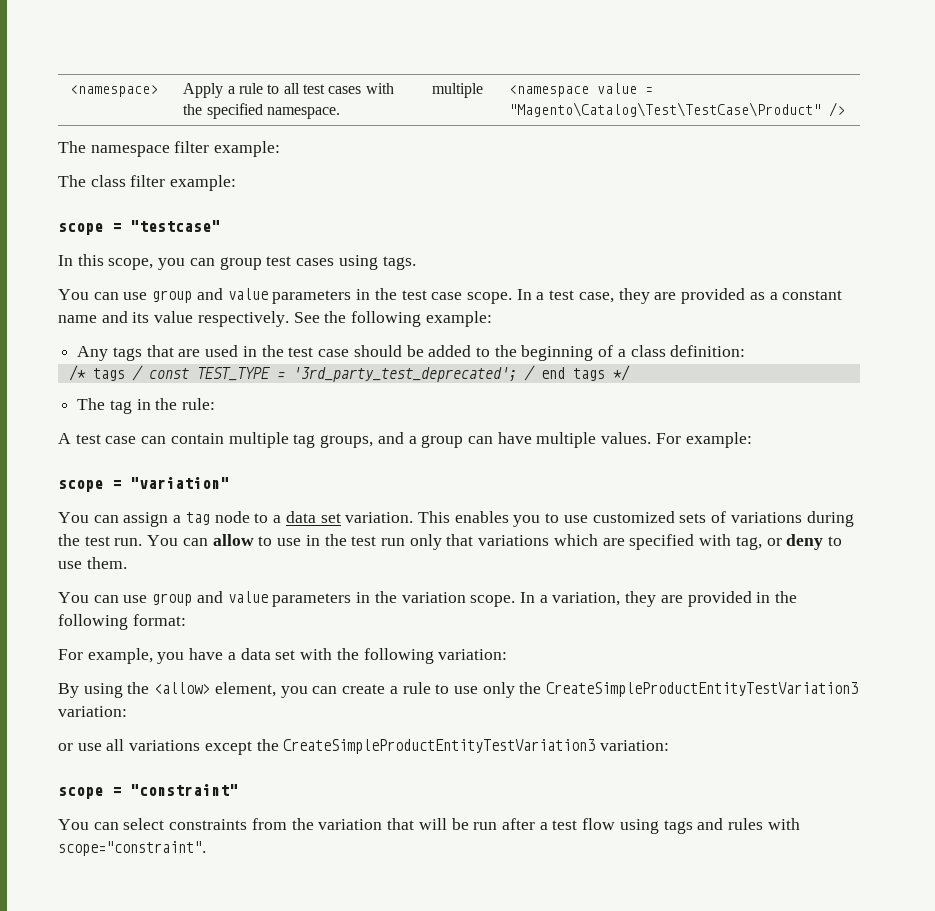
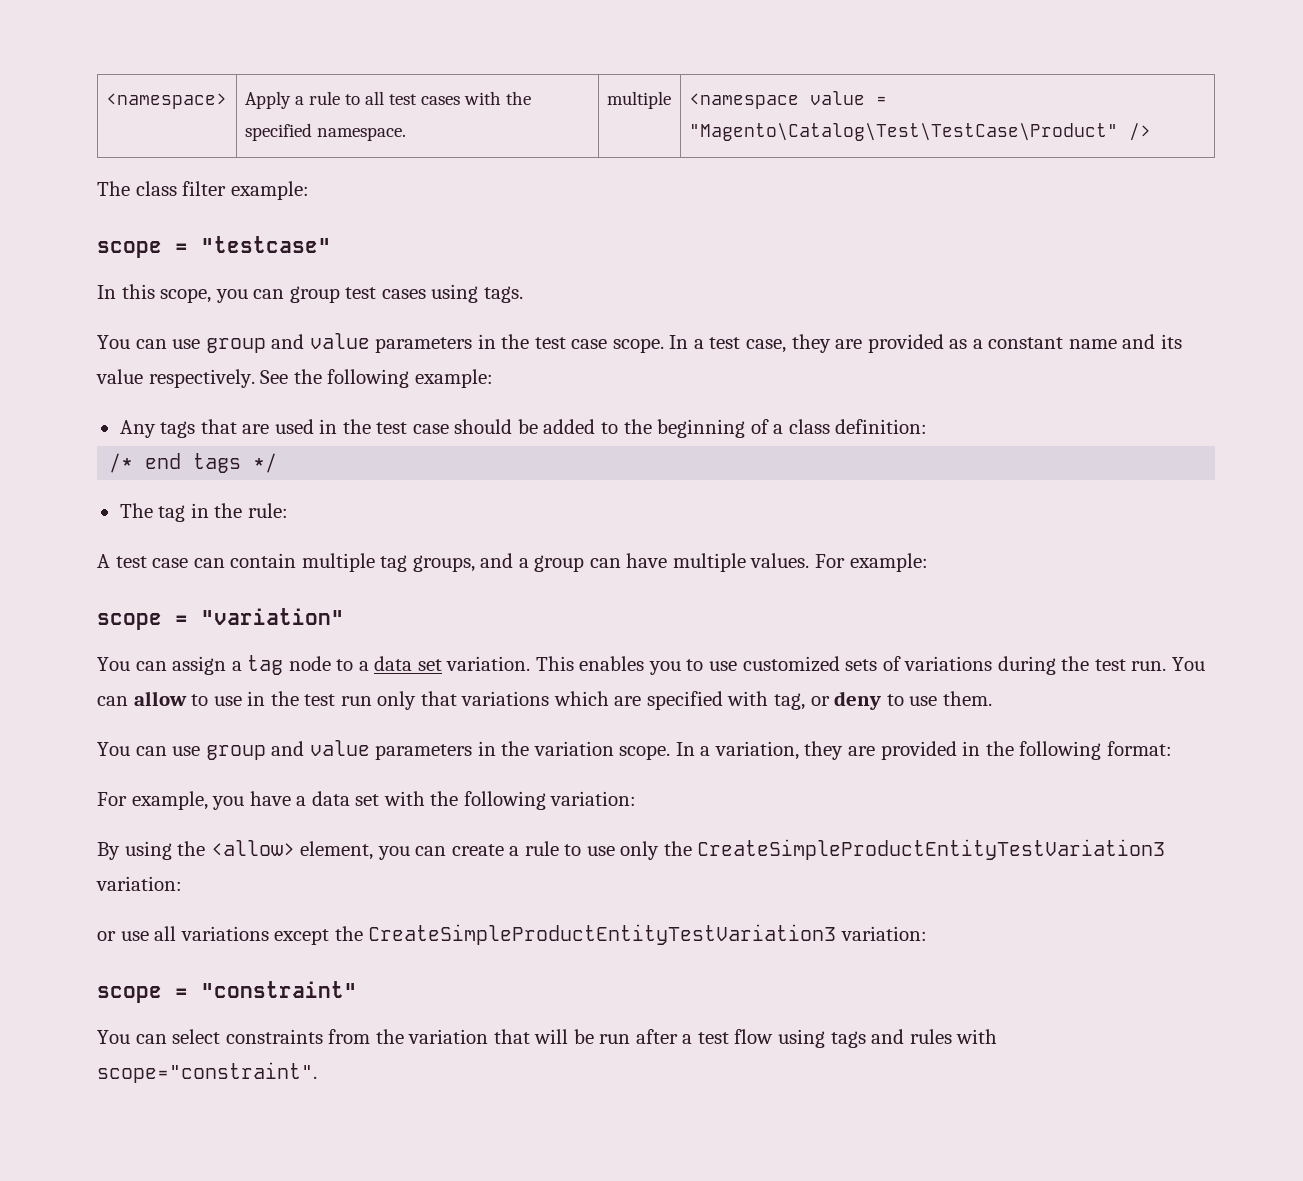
[58,141,281,157] // The namespace filter example: -> (1151, 132) none
[92,365,535,382] tags / const TEST_TYPE = '3rd_party_test_deprecated'; / -> (134, 463) none

